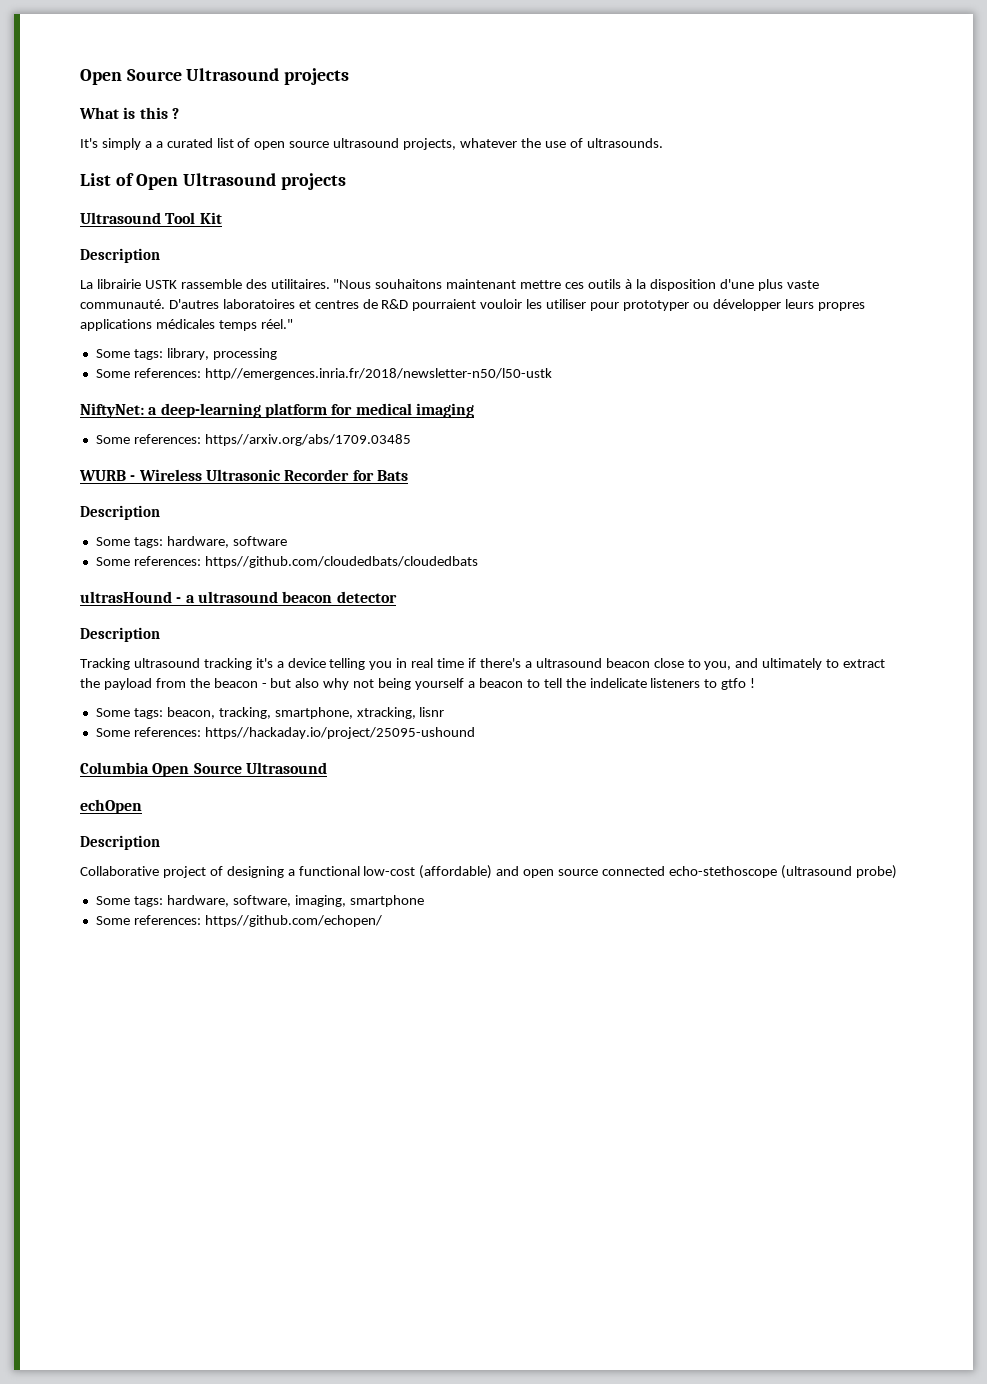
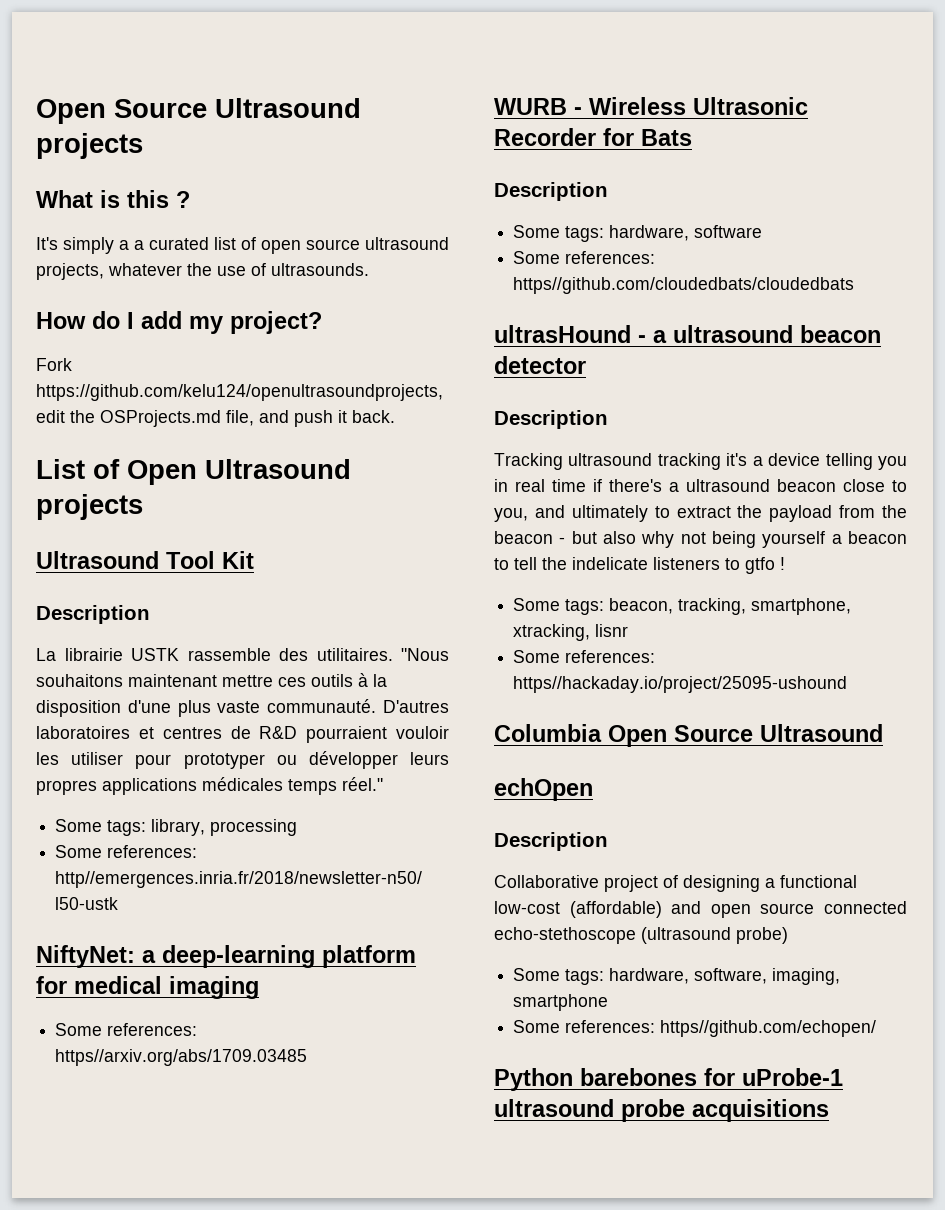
(663, 143) none -> [36,311,322,334] [36,358,72,371] [36,384,443,401] [36,410,395,427] // How do I add my project? // Fork https://github.com/kelu124/openultrasoundprojects, edit the OSProjects.md file, and push it back.
(382, 921) none -> [494,1068,843,1091] [494,1099,829,1122] // Python barebones for uProbe-1 ultrasound probe acquisitions

